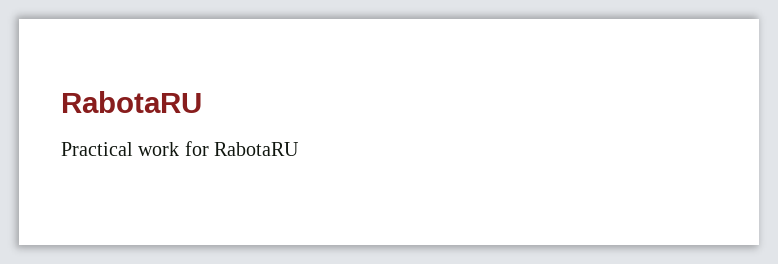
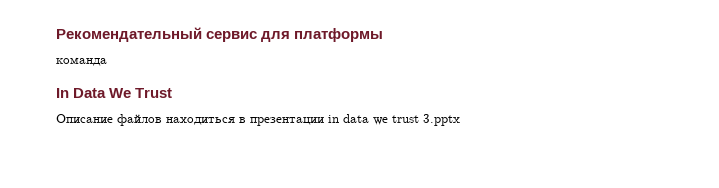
[61,91,202,113] [61,141,300,156] RabotaRU // Practical work for RabotaRU -> [56,27,384,42] [56,57,107,66] [56,88,173,98] [56,114,460,126] Рекомендательный сервис для платформы // команда // In Data We Trust // Описание файлов находиться в презентации in data we trust 3.pptx

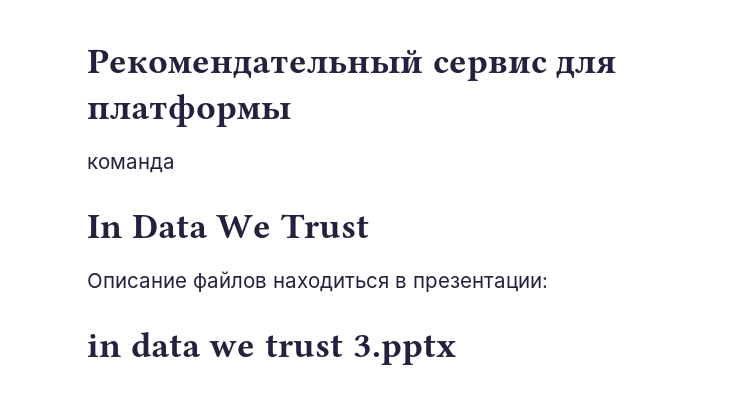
[250,117,324,126] презентации -> [413,276,548,292] презентации: //

